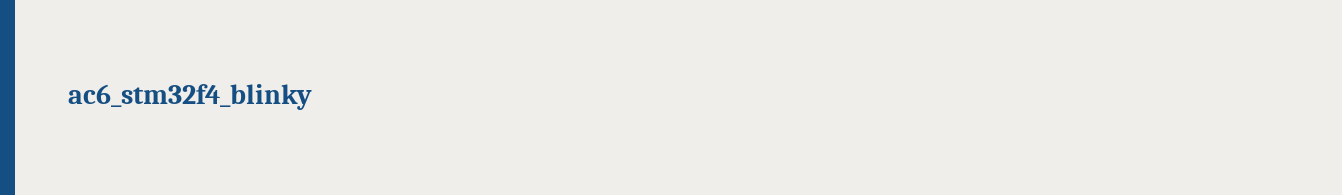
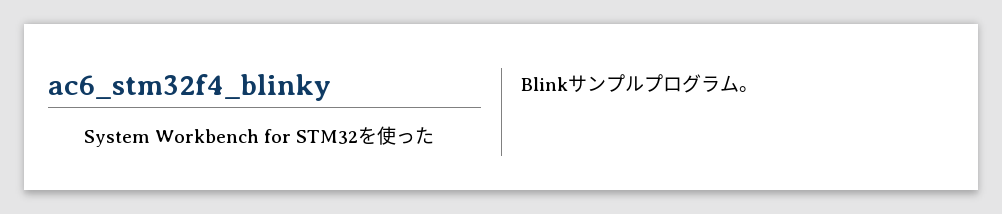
(312, 97) none -> [84,126,435,147] [521,74,758,93] // System Workbench for STM32を使ったBlinkサンプルプログラム。

